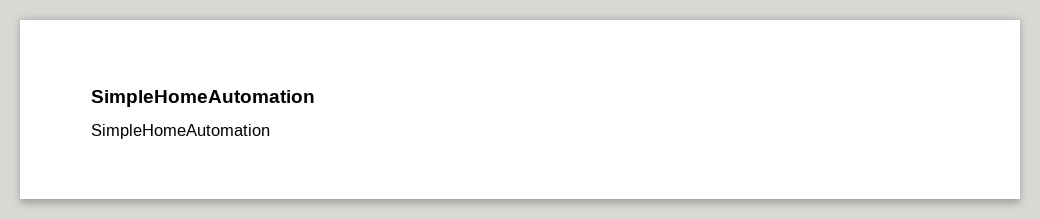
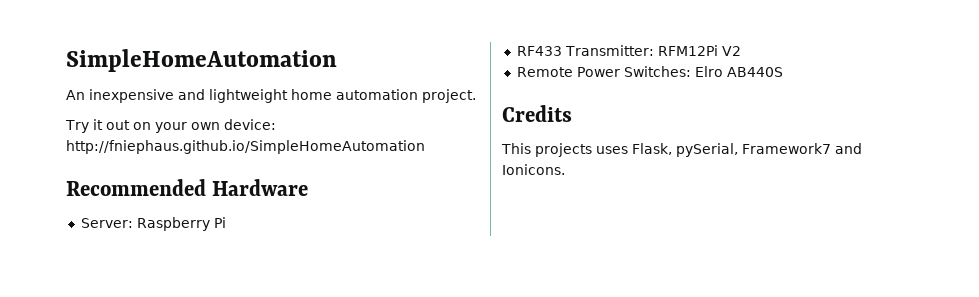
[91,124,270,139] SimpleHomeAutomation -> [66,89,476,103] [65,119,276,133] [66,140,425,154] [66,179,309,196] [80,217,226,231] [516,45,741,56] [516,66,783,77] [502,105,572,122] [501,143,862,157] [502,164,565,175] An inexpensive and lightweight home automation project. // Try it out on your own device: http://fniephaus.github.io/SimpleHomeAutomation // Recommended Hardware // Server: Raspberry Pi // RF433 Transmitter: RFM12Pi V2 // Remote Power Switches: Elro AB440S // Credits // This projects uses Flask, pySerial, Framework7 and Ionicons.

